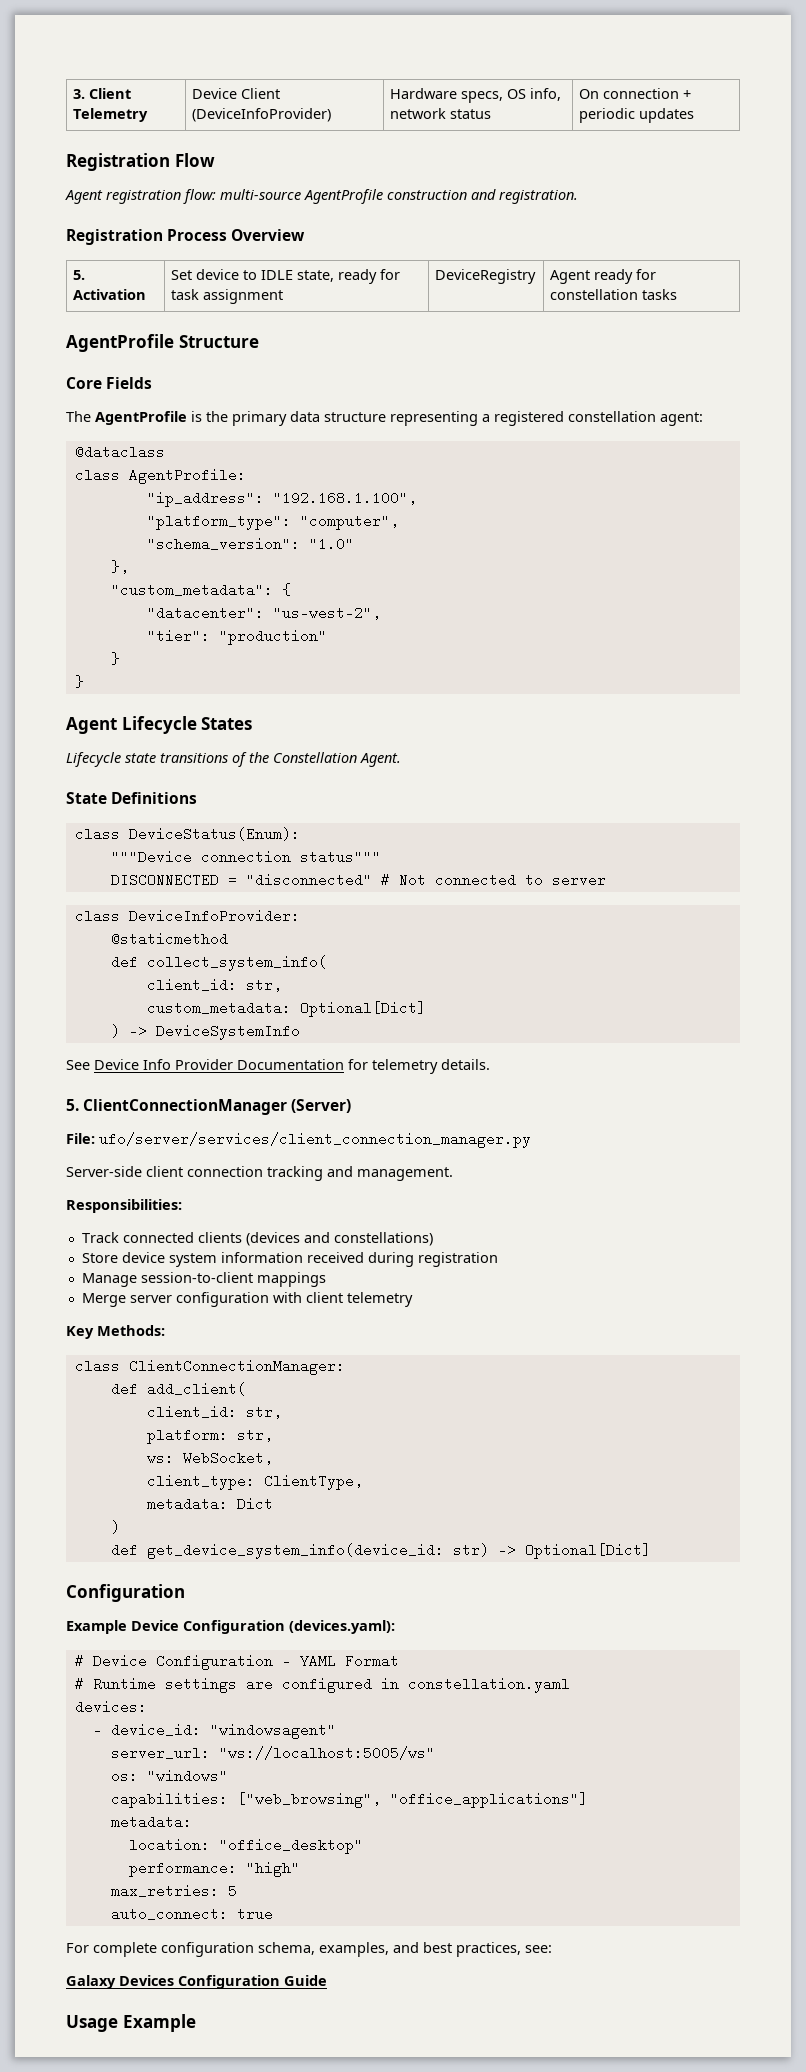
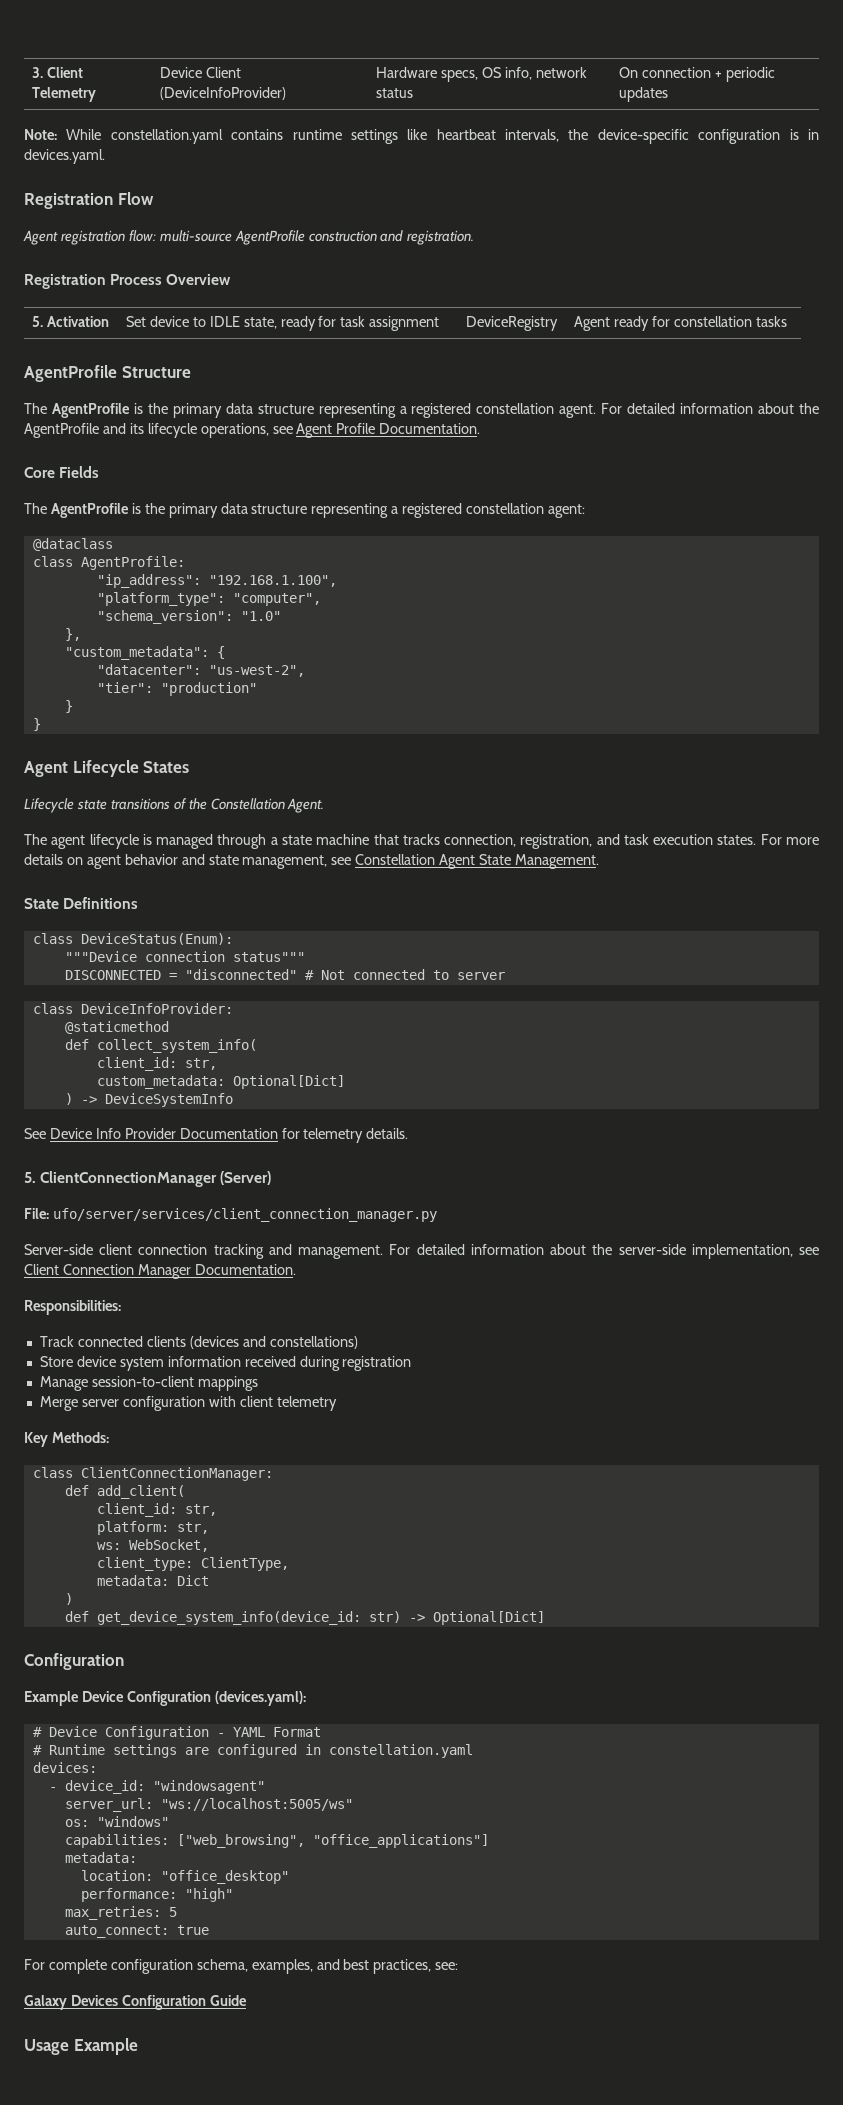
(694, 115) none -> [24,129,819,144] [24,149,105,164] // Note: While constellation.yaml contains runtime settings like heartbeat intervals, the device-specific configuration is in devices.yaml.
(259, 341) none -> [24,403,819,418] [24,423,481,438] // The AgentProfile is the primary data structure representing a registered constellation agent. For detailed information about the AgentProfile and its lifecycle operations, see Agent Profile Documentation.
(401, 760) none -> [24,834,820,849] [24,854,600,869] // The agent lifecycle is managed through a state machine that tracks connection, registration, and task execution states. For more details on agent behavior and state management, see Constellation Agent State Management.
(453, 1174) none -> [389,1244,820,1259] [24,1264,296,1279] For detailed information about the server-side implementation, see Client Connection Manager Documentation.

